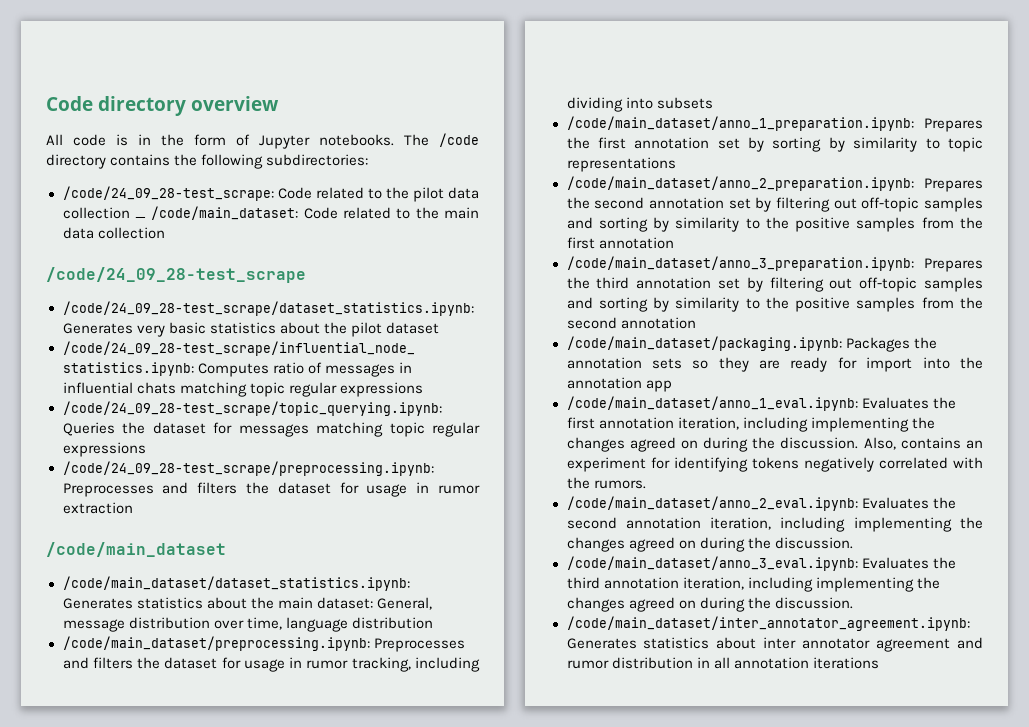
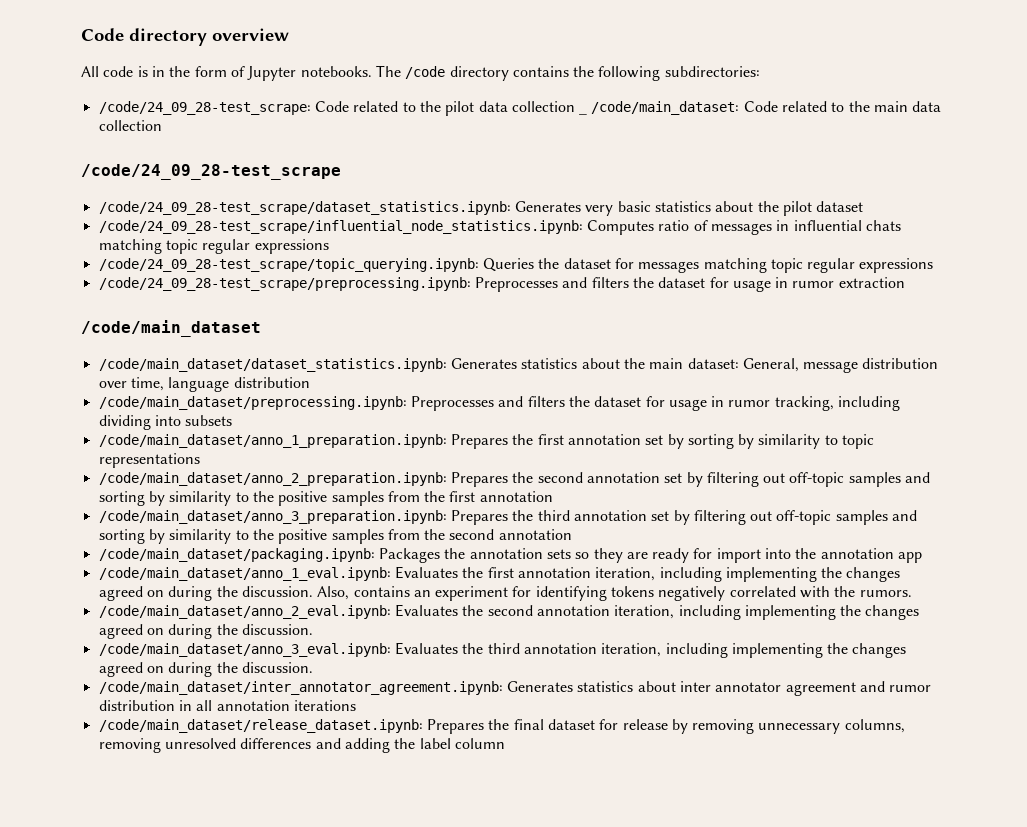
(879, 663) none -> [98,719,905,734] [98,738,505,753] // /code/main_dataset/release_dataset.ipynb: Prepares the final dataset for release by removing unnecessary columns, removing unresolved differences and adding the label column

